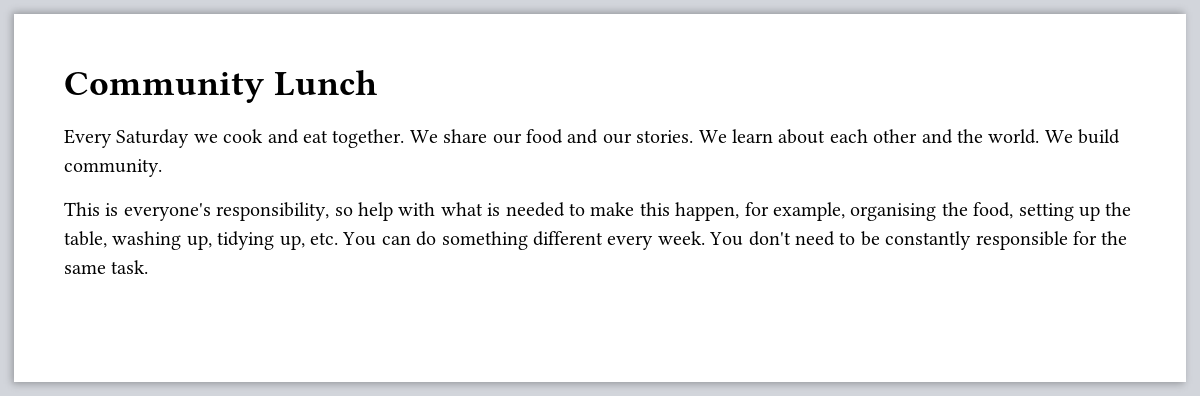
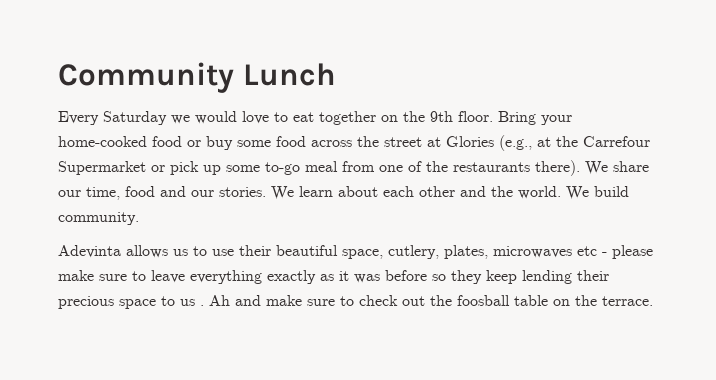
[223,129,405,148] cook and eat together. -> [195,111,572,125] [58,135,650,151] [58,160,580,176] would love to eat together on the 9th floor. Bring your home-cooked food or buy some food across the street at Glories (e.g., at the Carrefour Supermarket or pick up some to-go meal from one of the restaurants there).
(522, 138) none -> [86,187,120,200] time,
[64,202,1132,221] [64,231,1128,250] [64,260,149,274] This is everyone's responsibility, so help with what is needed to make this happen, for example, organising the food, setting up the table, washing up, tidying up, etc. You can do something different every week. You don't need to be constantly responsible for the same task. -> [58,245,653,259] [58,270,609,284] [58,295,653,309] Adevinta allows us to use their beautiful space, cutlery, plates, microwaves etc - please make sure to leave everything exactly as it was before so they keep lending their precious space to us . Ah and make sure to check out the foosball table on the terrace.

